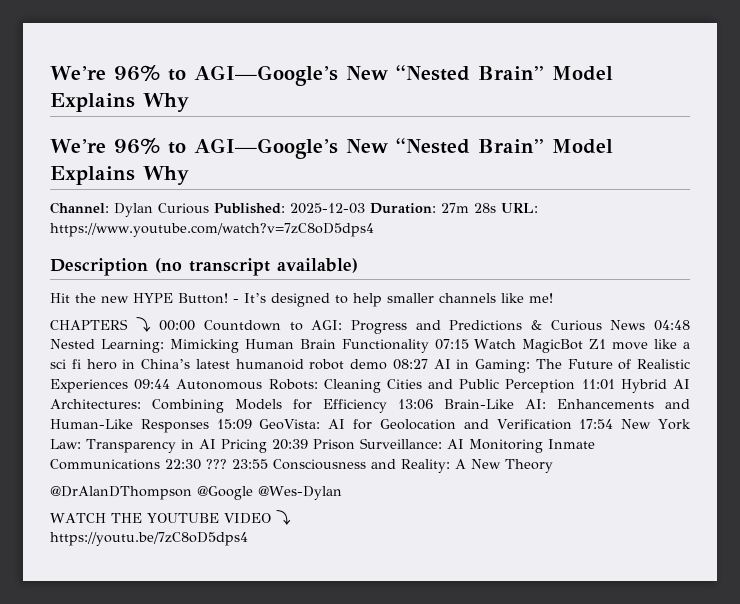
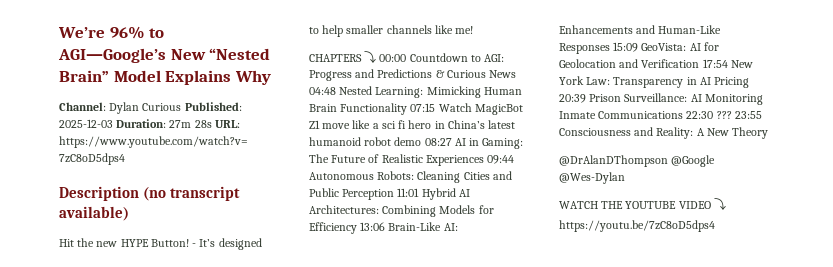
[50,138,613,159] [50,166,189,185] // We’re 96% to AGI—Google’s New “Nested Brain” Model Explains Why -> (271, 77) none

